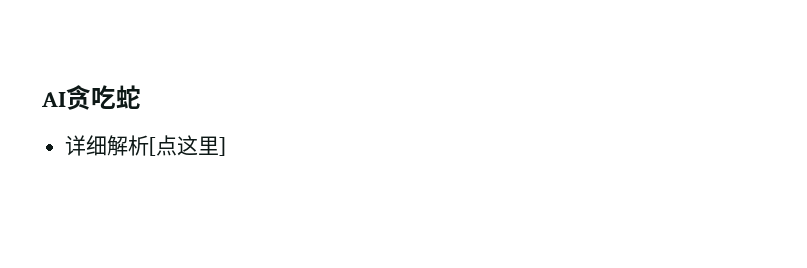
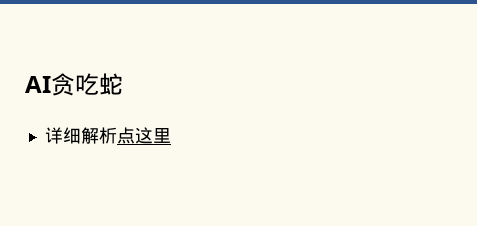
[149,135,227,156] [点这里] -> [116,127,171,144] 点这里

